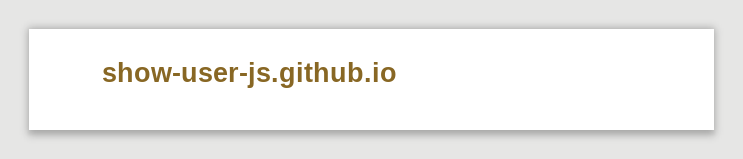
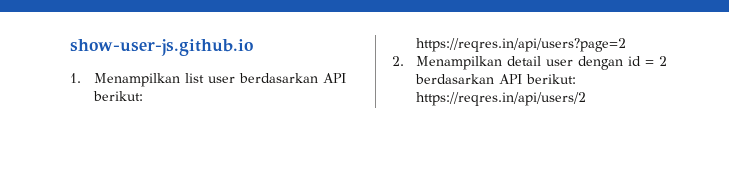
(397, 75) none -> [70,73,347,87] [93,91,144,101] [416,38,627,52] [392,56,668,70] [415,74,577,84] [416,92,587,106] // 1. Menampilkan list user berdasarkan API berikut: https://reqres.in/api/users?page=2 // 2. Menampilkan detail user dengan id = 2 berdasarkan API berikut: https://reqres.in/api/users/2

